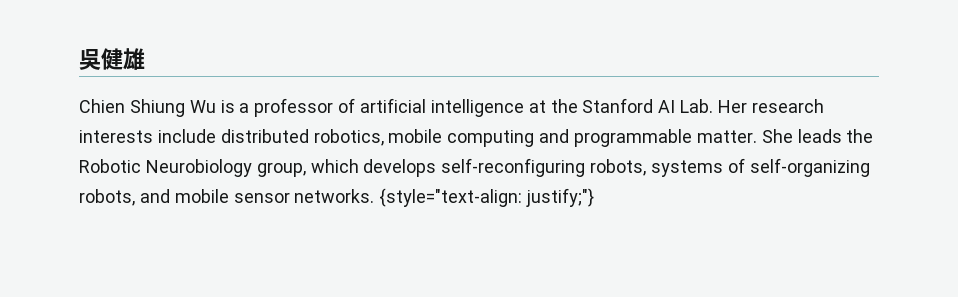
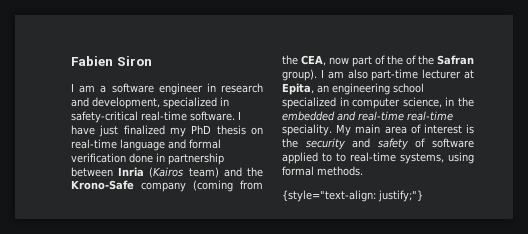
[79,48,145,70] [79,98,824,117] [79,129,874,147] [79,158,870,177] [79,189,375,206] 吳健雄 // Chien Shiung Wu is a professor of artificial intelligence at the Stanford AI Lab. Her research interests include distributed robotics, mobile computing and programmable matter. She leads the Robotic Neurobiology group, which develops self-reconfiguring robots, systems of self-organizing robots, and mobile sensor networks. -> [71,56,152,66] [71,83,263,95] [71,97,229,109] [71,111,241,123] [71,125,263,137] [71,139,221,151] [71,153,224,165] [71,167,263,178] [71,180,263,192] [282,55,474,67] [282,69,474,81] [282,83,424,95] [282,97,474,109] [282,111,453,121] [282,124,474,136] [282,138,474,150] [282,152,474,164] [282,166,363,176] Fabien Siron // I am a software engineer in research and development, specialized in safety-critical real-time software. I have just finalized my PhD thesis on real-time language and formal verification done in partnership between Inria (Kairos team) and the Krono-Safe company (coming from the CEA, now part of the of the Safran group). I am also part-time lecturer at Epita, an engineering school specialized in computer science, in the embedded and real-time real-time speciality. My main area of interest is the security and safety of software applied to to real-time systems, using formal methods. //

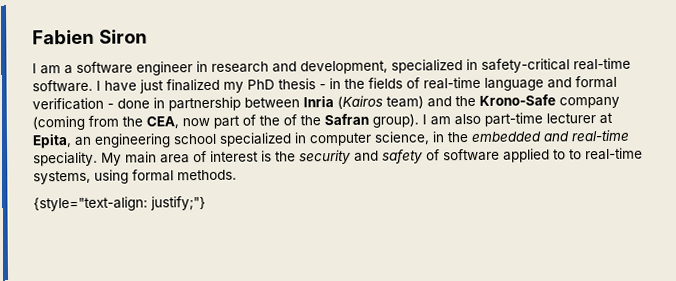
[251,127,263,135] on -> [319,77,420,90] - in the fields of
(126, 158) none -> [107,103,114,109] -
[407,111,453,121] real-time -> (630, 135) none

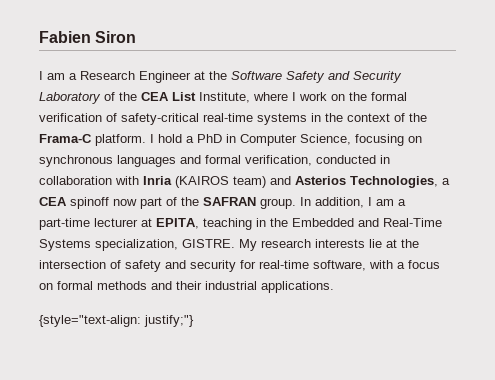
[76,57,631,76] [32,75,617,94] [32,94,620,112] [32,113,481,131] software engineer in research and development, specialized in safety-critical real-time software. I have just finalized my PhD thesis - in the fields of real-time language and formal verification - done in partnership between Inria (Kairos team) and the Krono-Safe company (coming from the CEA, now part of the of the Safran group). I am also -> [80,71,402,83] [39,92,407,104] [39,113,427,125] [39,134,422,146] [39,155,390,167] [39,176,450,188] [39,197,406,209] Research Engineer at the Software Safety and Security Laboratory of the CEA List Institute, where I work on the formal verification of safety-critical real-time systems in the context of the Frama-C platform. I hold a PhD in Computer Science, focusing on synchronous languages and formal verification, conducted in collaboration with Inria (KAIROS team) and Asterios Technologies, a CEA spinoff now part of the SAFRAN group. In addition, I am a
[32,129,630,149] [33,147,643,167] [33,169,237,185] Epita, an engineering school specialized in computer science, in the embedded and real-time speciality. My main area of interest is the security and safety of software applied to to real-time systems, using formal methods. -> [156,218,442,230] [39,239,419,251] [39,260,440,272] [39,281,334,293] EPITA, teaching in the Embedded and Real-Time Systems specialization, GISTRE. My research interests lie at the intersection of safety and security for real-time software, with a focus on formal methods and their industrial applications.

